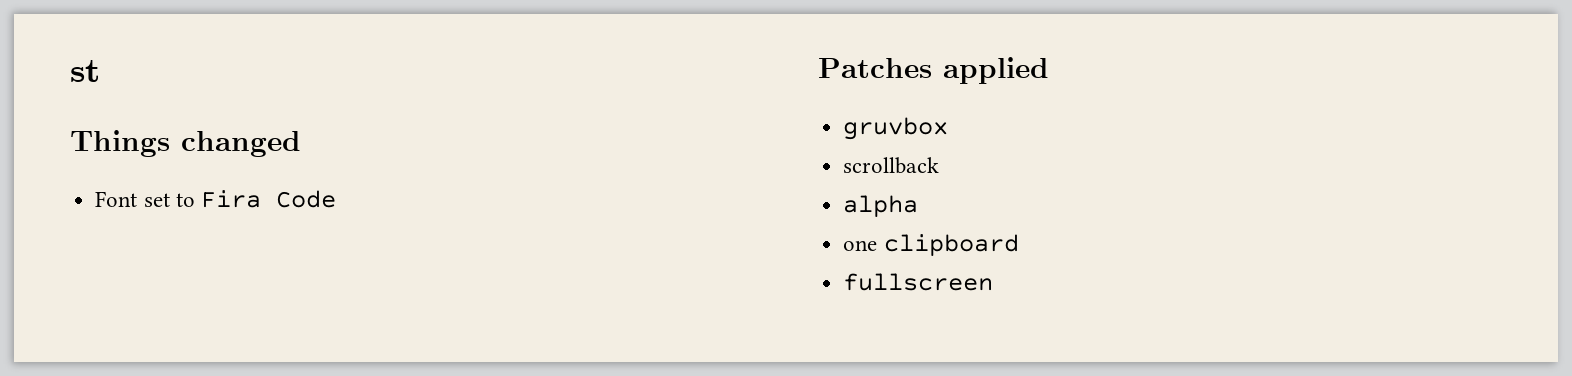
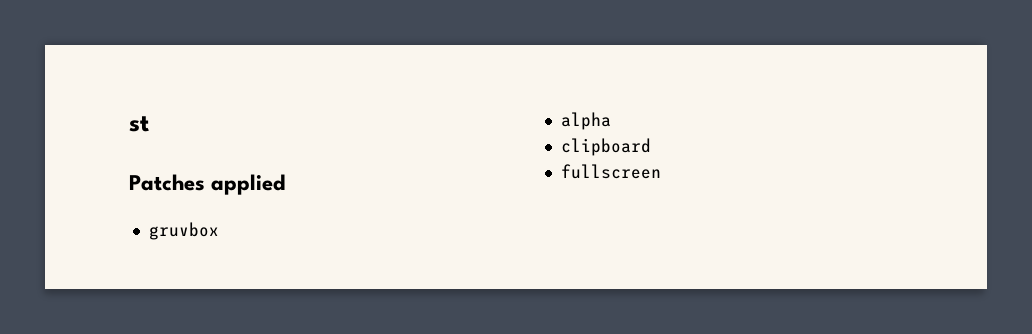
[70,130,301,157] [95,190,336,208] // Things changed // Font set to Fira Code -> (149, 124) none
[843,157,940,174] // scrollback -> (219, 231) none
[843,240,878,251] one -> (611, 121) none

